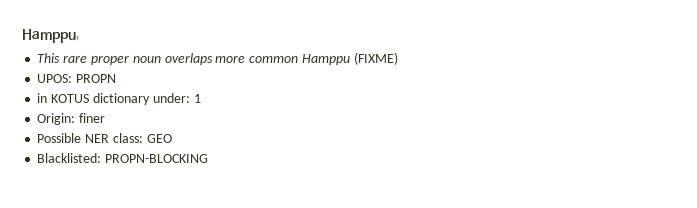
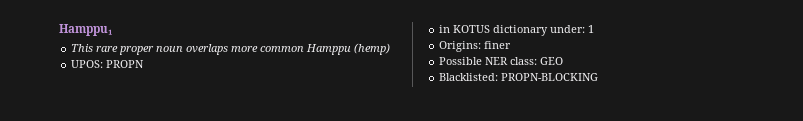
[353,52,398,65] (FIXME) -> [354,43,391,55] (hemp)
[37,113,76,125] Origin: -> [439,41,482,52] Origins:

